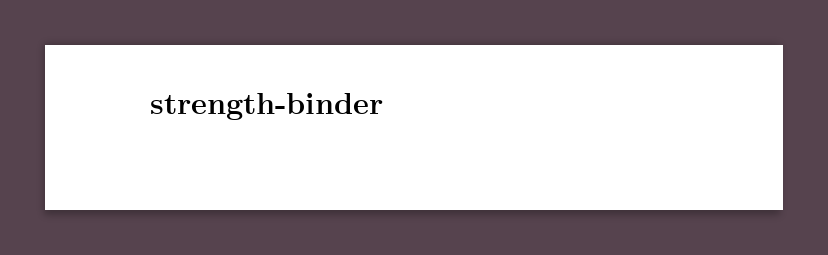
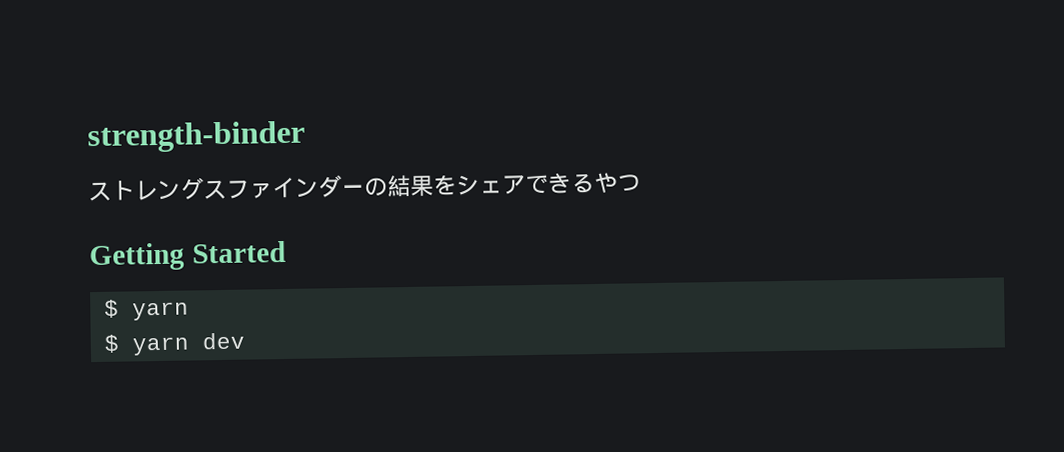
(383, 106) none -> [88,172,641,202] [89,240,286,272] [103,299,189,321] [103,332,245,356] // ストレングスファインダーの結果をシェアできるやつ // Getting Started // $ yarn // $ yarn dev

